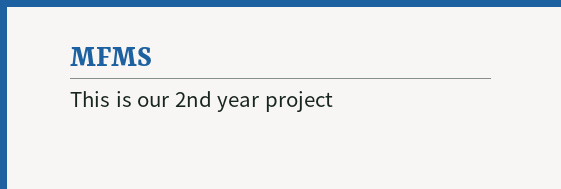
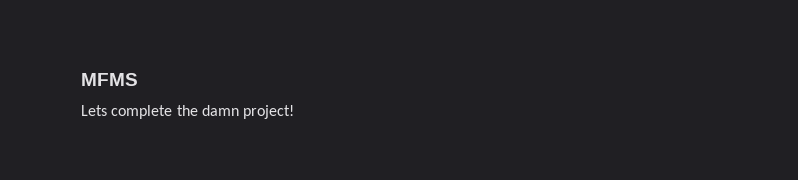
[70,91,333,112] This is our 2nd year project -> [81,105,295,119] Lets complete the damn project!

